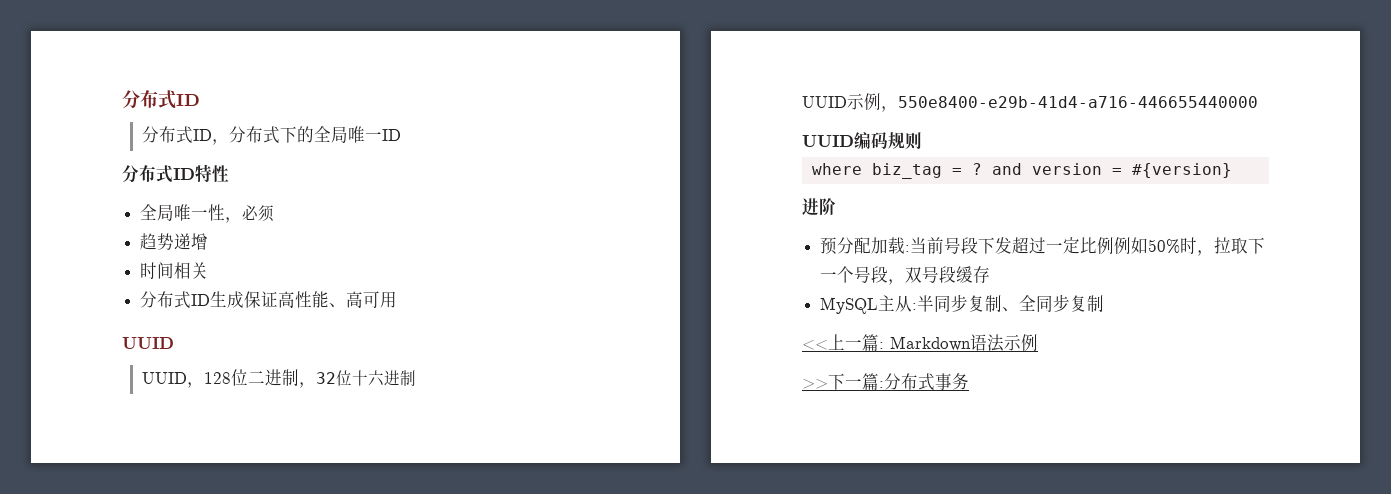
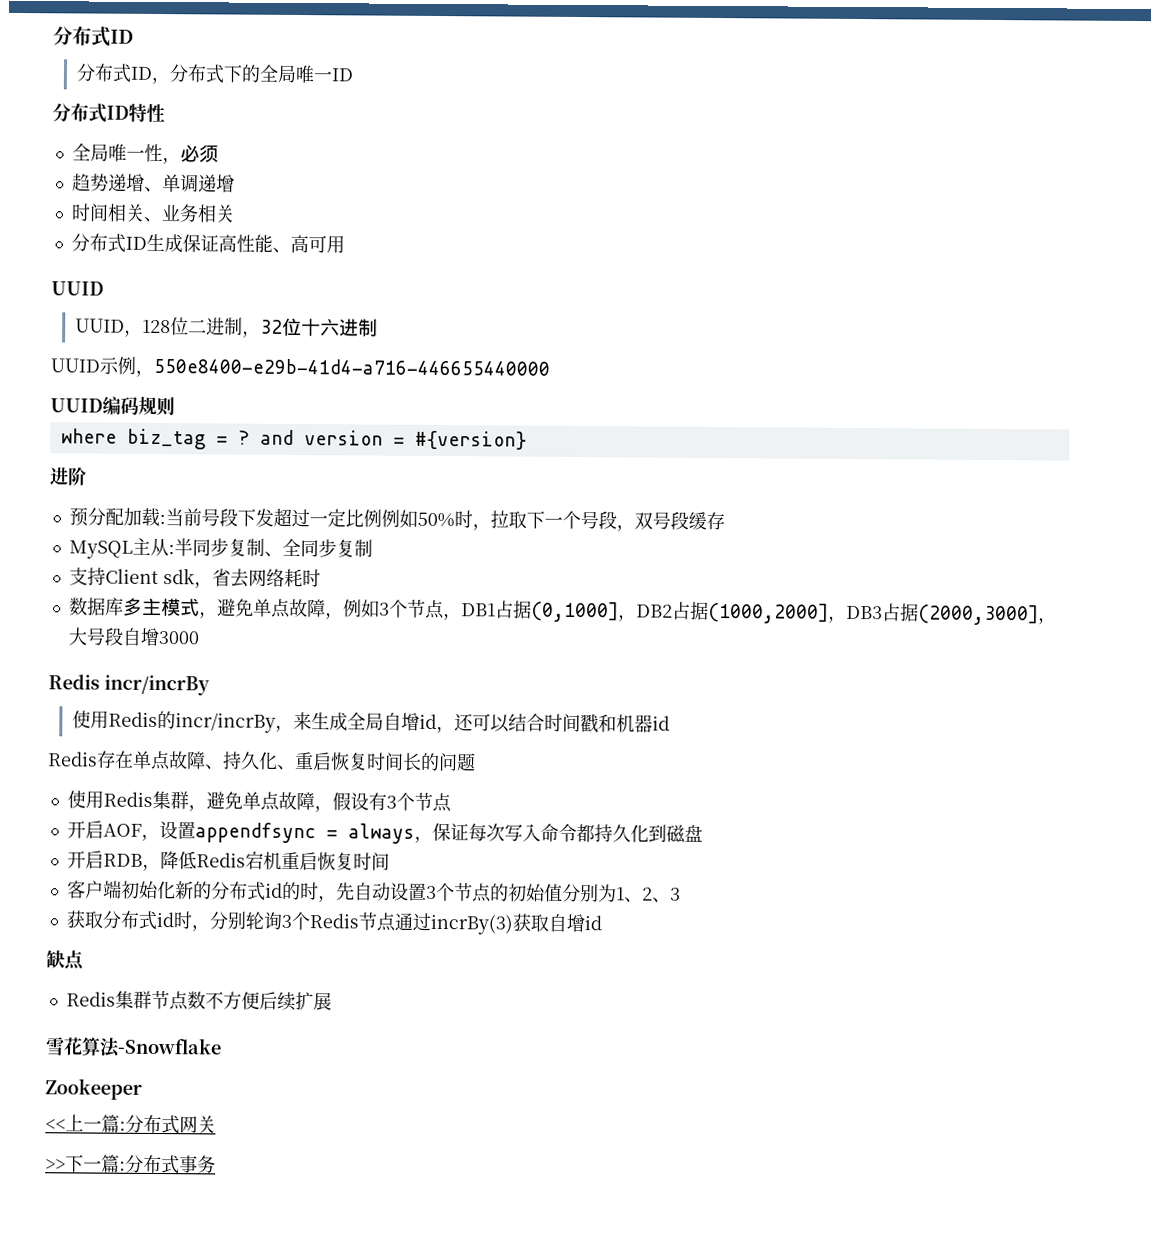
(209, 241) none -> [143,174,235,193] 、单调递增
(209, 270) none -> [142,204,235,223] 、业务相关
(1105, 303) none -> [68,567,321,589] [68,597,1057,626] [67,627,199,647] [48,674,210,696] [71,710,670,734] [48,750,476,772] [66,790,452,813] [66,820,703,844] [66,850,390,872] [66,880,681,903] [65,910,602,935] [46,950,85,971] [65,990,332,1012] [45,1036,222,1058] [45,1078,142,1100] // 支持Client sdk，省去网络耗时 // 数据库多主模式，避免单点故障，例如3个节点，DB1占据(0,1000]，DB2占据(1000,2000]，DB3占据(2000,3000]，大号段自增3000 // Redis incr/incrBy // 使用Redis的incr/incrBy，来生成全局自增id，还可以结合时间戳和机器id // Redis存在单点故障、持久化、重启恢复时间长的问题 // 使用Redis集群，避免单点故障，假设有3个节点 // 开启AOF，设置appendfsync = always，保证每次写入命令都持久化到磁盘 // 开启RDB，降低Redis宕机重启恢复时间 // 客户端初始化新的分布式id的时，先自动设置3个节点的初始值分别为1、2、3 // 获取分布式id时，分别轮询3个Redis节点通过incrBy(3)获取自增id // 缺点 // Redis集群节点数不方便后续扩展 // 雪花算法-Snowflake // Zookeeper
[890,334,1038,352] Markdown语法示例 -> [125,1114,216,1135] 分布式网关

